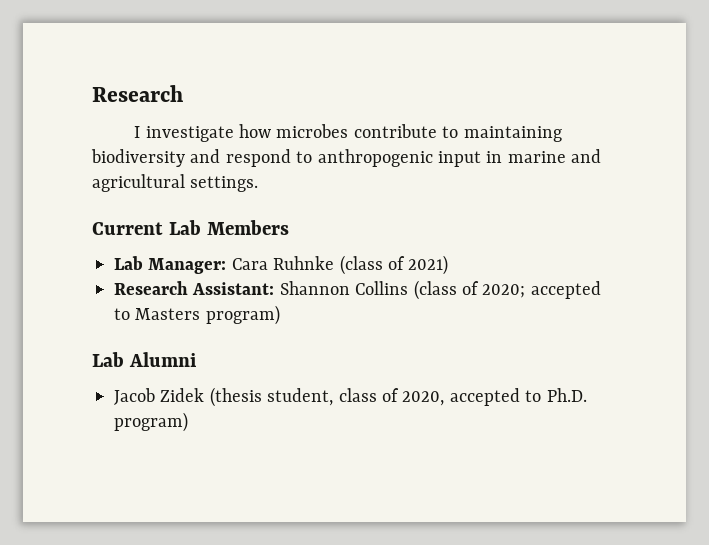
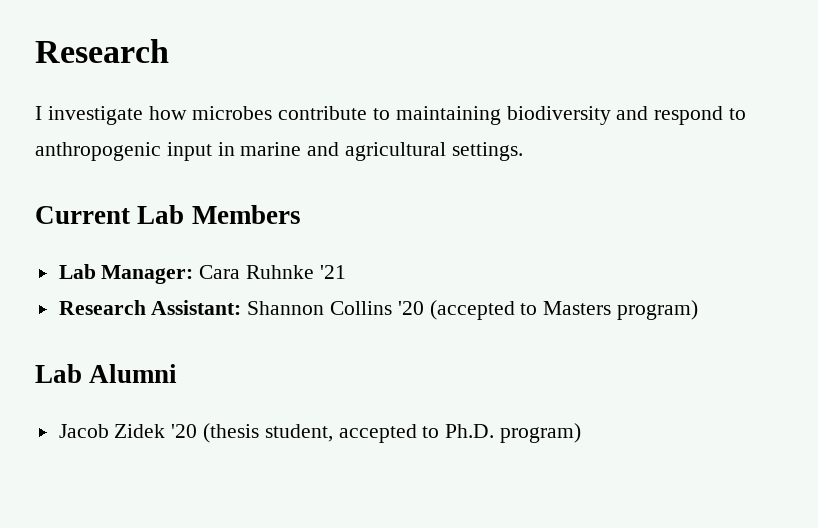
[339,255,449,275] (class of 2021) -> [319,265,346,279] '21
[413,280,601,300] (class of 2020; accepted -> [397,300,515,320] '20 (accepted
(205, 395) none -> [171,424,198,438] '20
[338,388,445,406] class of 2020, -> (333, 433) none

